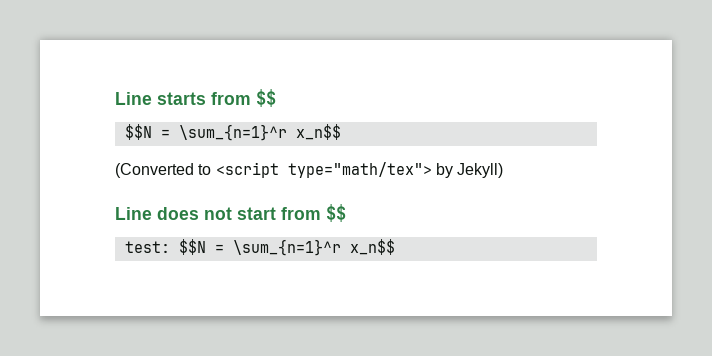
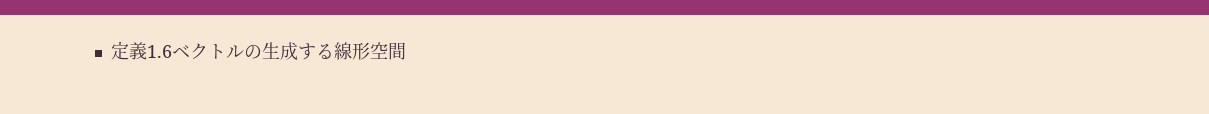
[115,89,276,107] [124,124,341,141] [115,162,504,178] [115,204,346,222] [124,239,395,256] Line starts from $$ // $$N = \sum_{n=1}^r x_n$$ // (Converted to <script type="math/tex"> by Jekyll) // Line does not start from $$ // test: $$N = \sum_{n=1}^r x_n$$ -> [110,41,406,60] 定義1.6ベクトルの生成する線形空間

